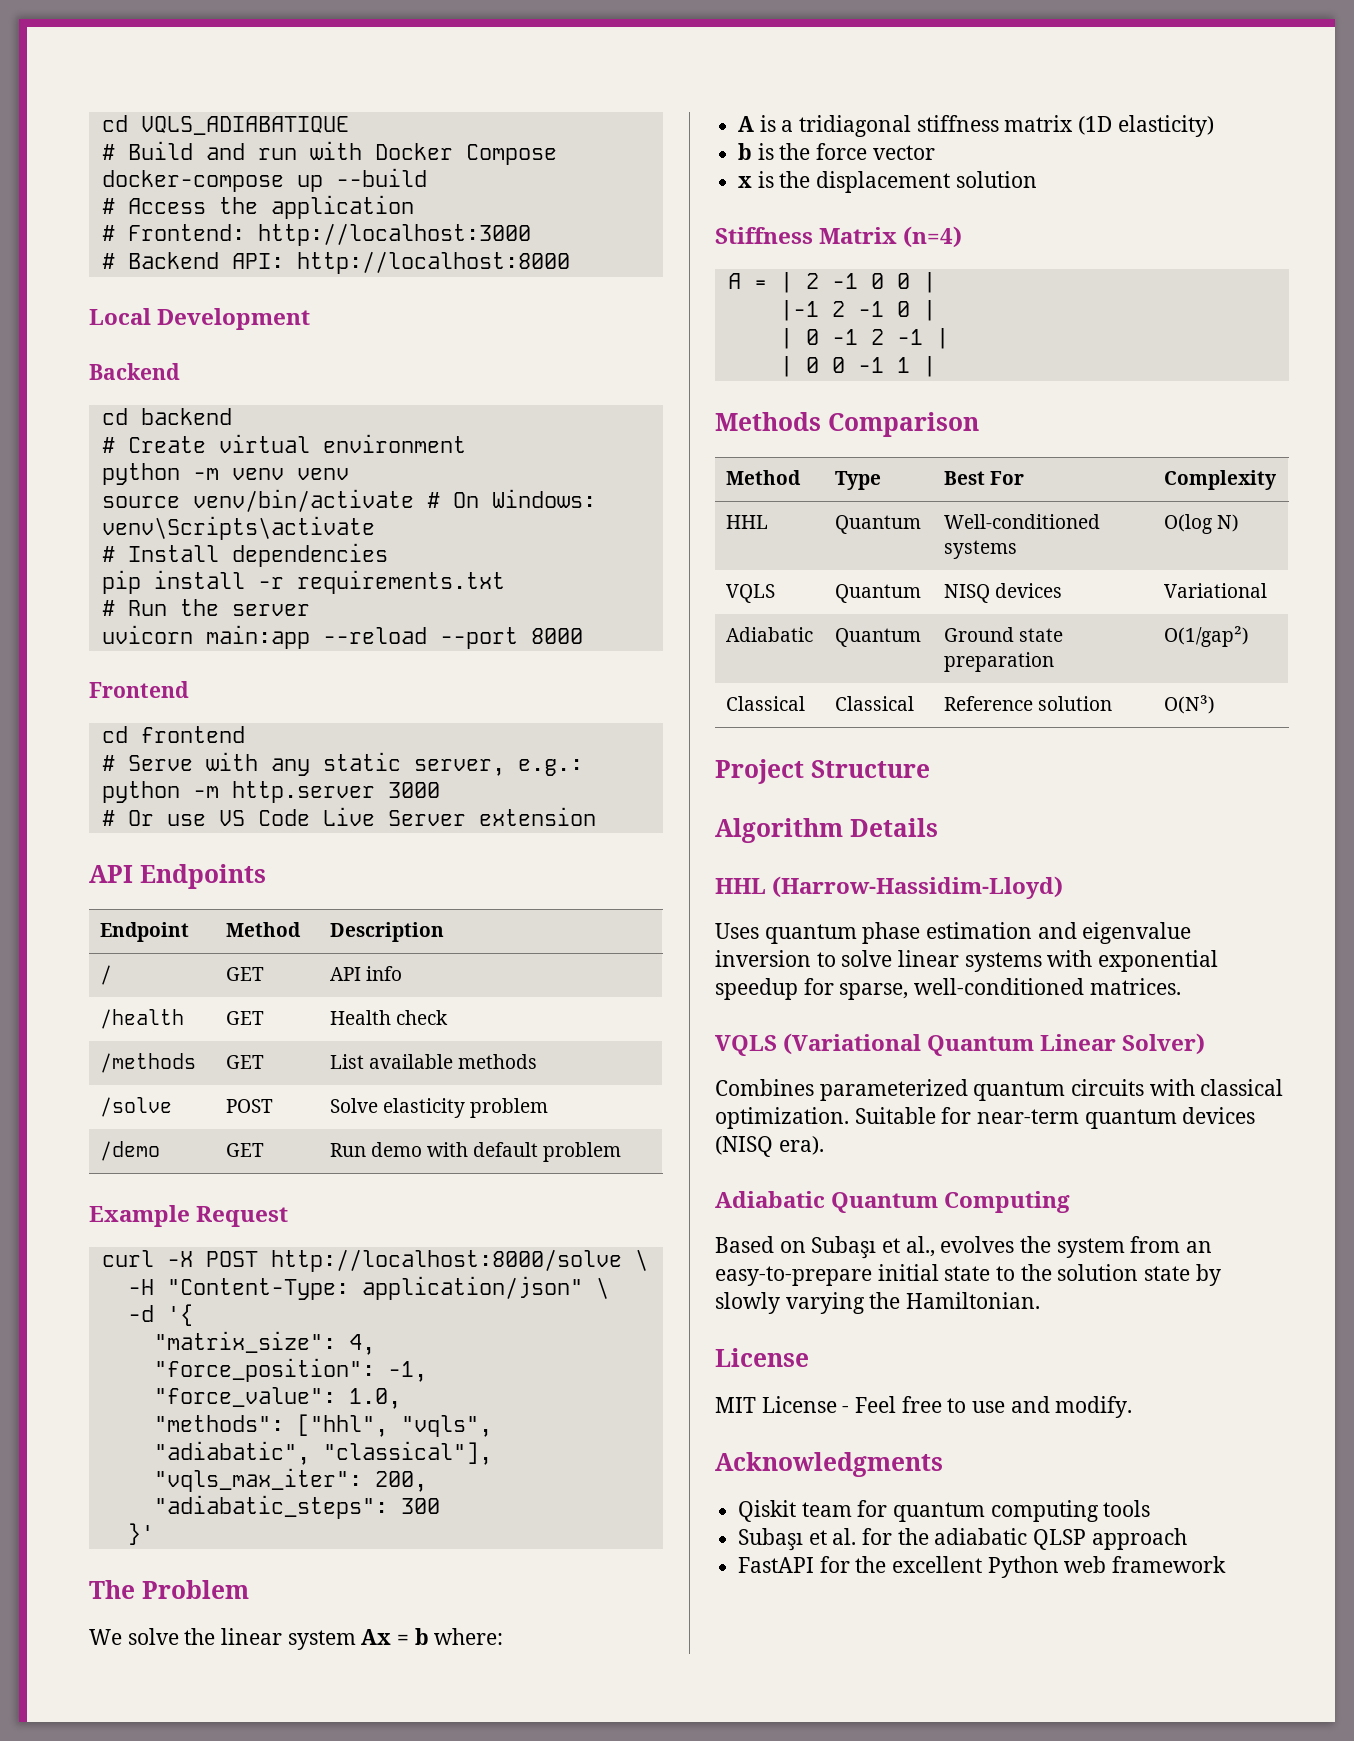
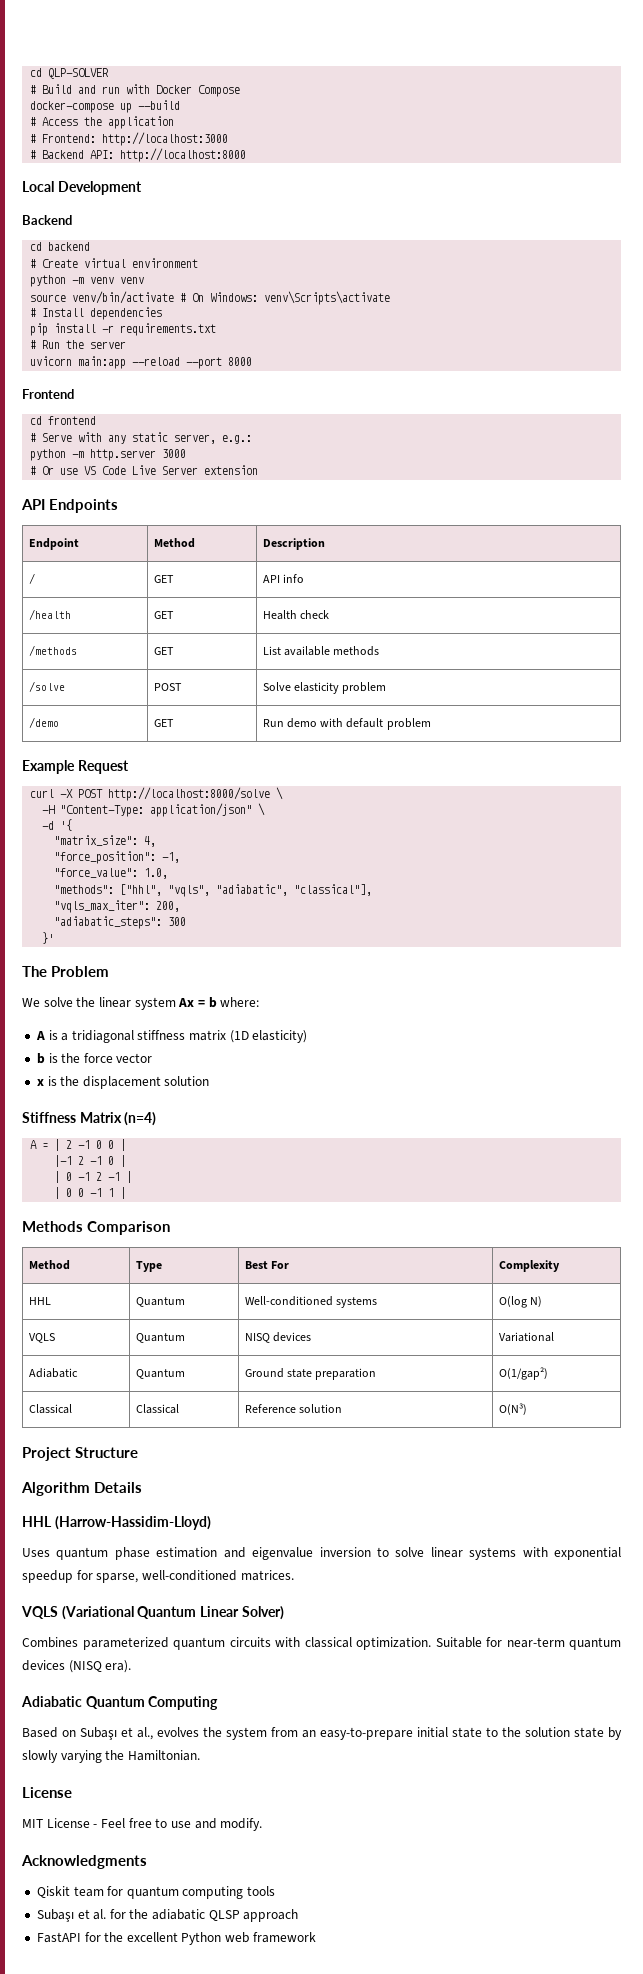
[101,115,349,135] cd VQLS_ADIABATIQUE -> [30,68,110,79] cd QLP-SOLVER

